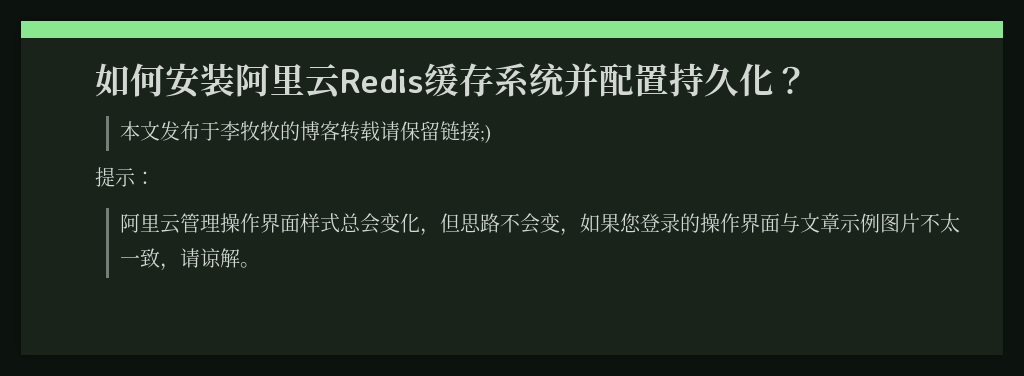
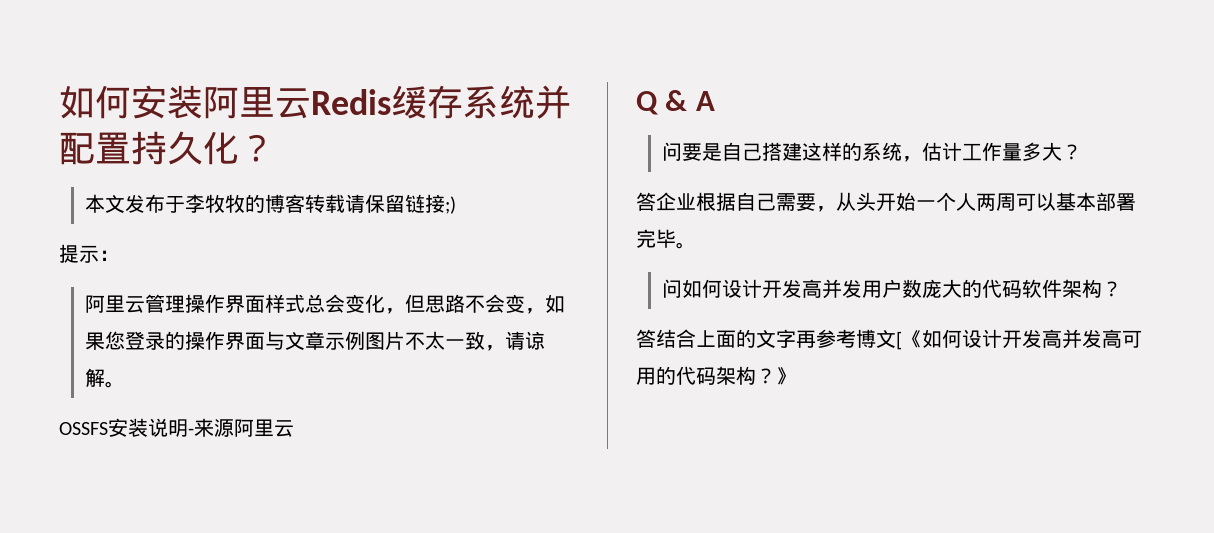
(261, 265) none -> [59,418,294,437] [636,90,715,115] [661,142,1082,162] [636,192,1136,212] [636,229,696,249] [661,279,1122,299] [636,329,1142,350] [636,366,796,385] // OSSFS安装说明-来源阿里云 // Q & A // 问要是自己搭建这样的系统，估计工作量多大？ // 答企业根据自己需要，从头开始一个人两周可以基本部署完毕。 // 问如何设计开发高并发用户数庞大的代码软件架构？ // 答结合上面的文字再参考博文[《如何设计开发高并发高可用的代码架构？》

